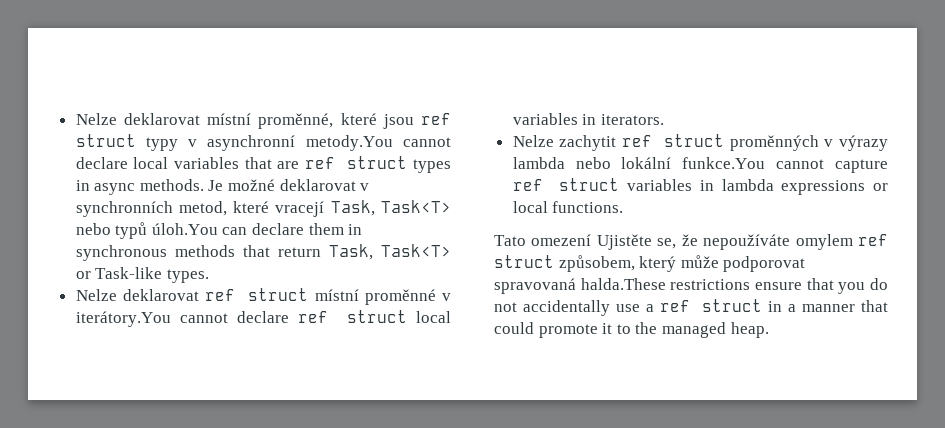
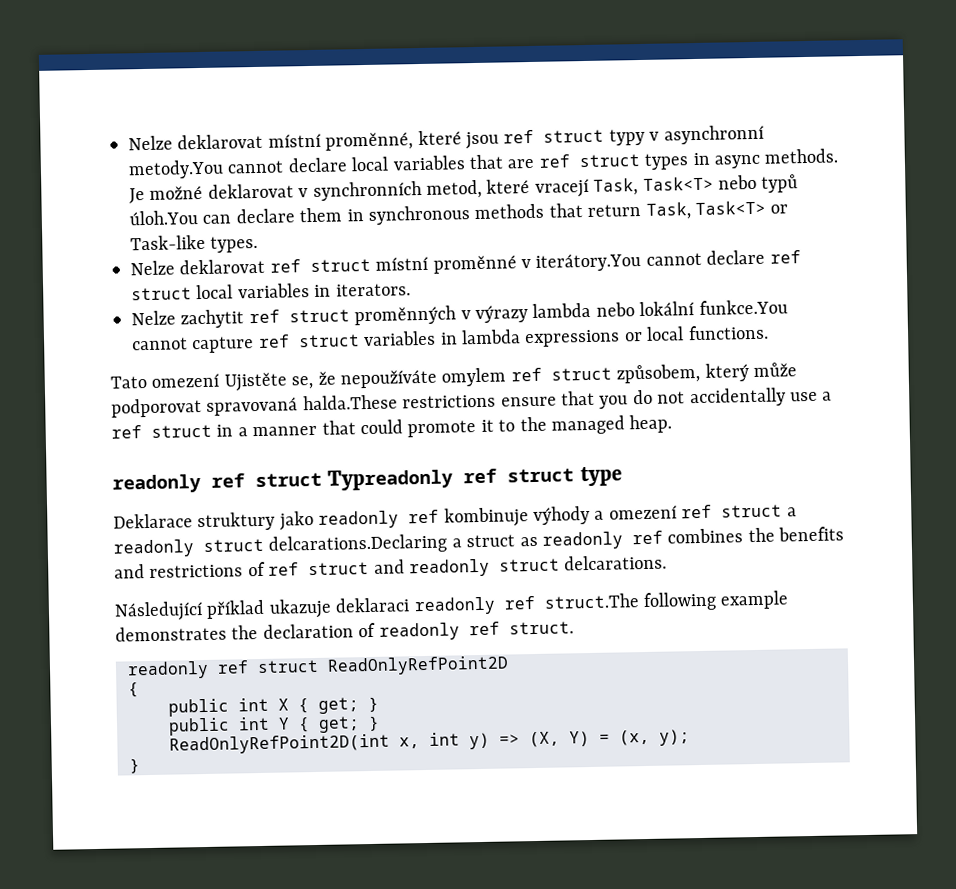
(769, 330) none -> [112,466,622,494] [113,504,797,532] [113,526,845,558] [114,554,668,579] [114,590,790,622] [115,621,574,642] [127,655,509,680] [128,682,139,698] [168,696,379,717] [168,715,380,736] [169,729,690,755] [129,758,140,774] // readonly ref struct Typreadonly ref struct type // Deklarace struktury jako readonly ref kombinuje výhody a omezení ref struct a readonly struct delcarations.Declaring a struct as readonly ref combines the benefits and restrictions of ref struct and readonly struct delcarations. // Následující příklad ukazuje deklaraci readonly ref struct.The following example demonstrates the declaration of readonly ref struct. // readonly ref struct ReadOnlyRefPoint2D // { // public int X { get; } // public int Y { get; } // ReadOnlyRefPoint2D(int x, int y) => (X, Y) = (x, y); // }

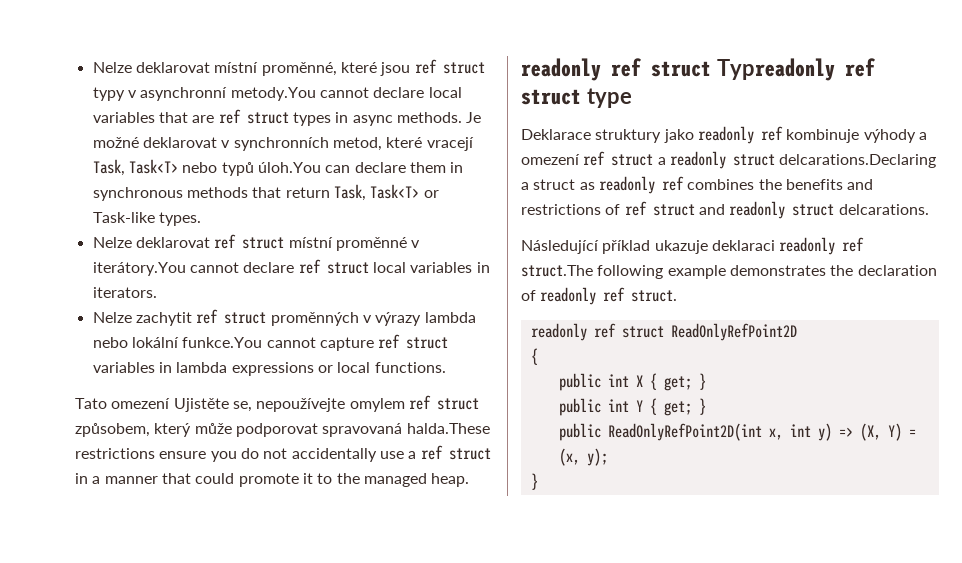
[317,369,437,389] že nepoužíváte -> [256,398,346,412] nepoužívejte
[561,390,595,406] that -> (207, 455) none
(380, 723) none -> [558,423,601,441] public

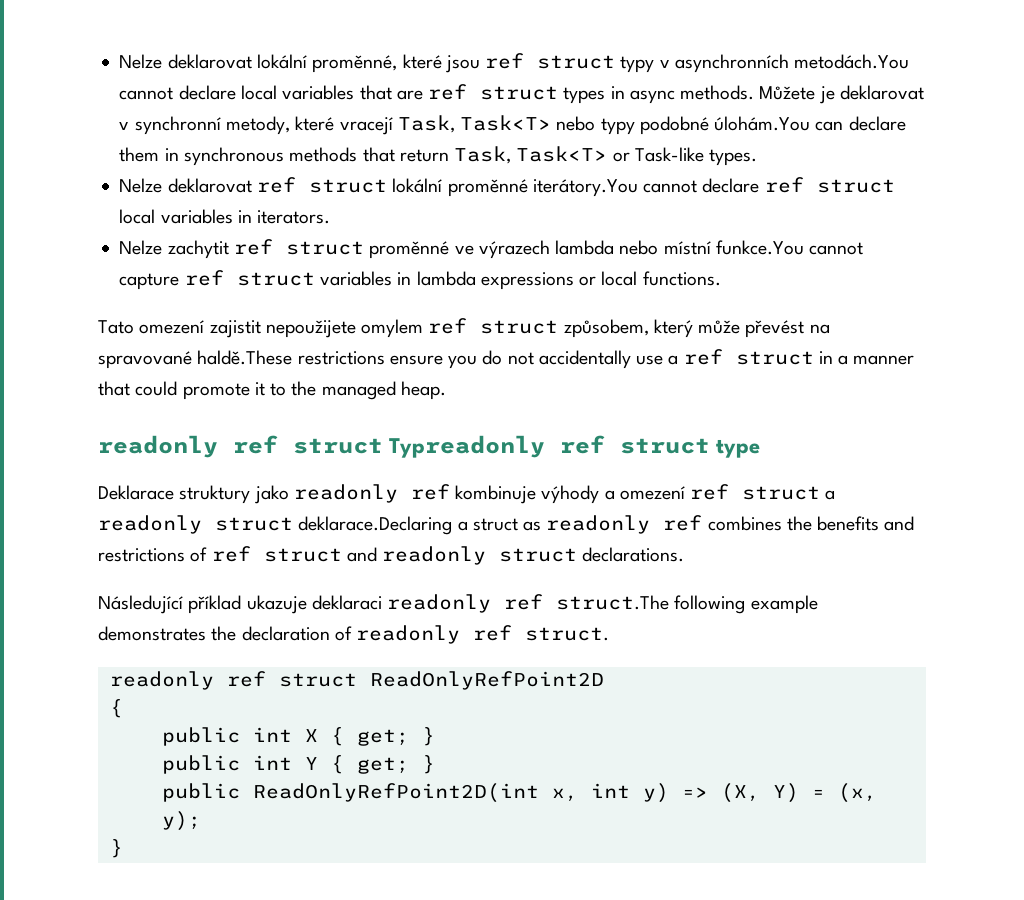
[92,62,259,73] Nelze deklarovat místní -> [119,54,307,69] Nelze deklarovat lokální
[140,87,316,101] asynchronní metody.You -> [674,54,910,73] asynchronních metodách.You
[466,112,482,123] [92,137,382,151] Je možné deklarovat v synchronních metod, -> [759,85,924,104] [119,116,290,135] Můžete je deklarovat v synchronní metody,
[221,162,321,176] typů úloh.You -> [600,116,811,135] typy podobné úlohám.You
[288,237,421,251] místní proměnné v -> [392,178,528,197] lokální proměnné
[270,312,422,326] proměnných v výrazy -> [369,240,550,259] proměnné ve výrazech
[131,337,179,348] lokální -> [663,241,711,255] místní
[173,398,346,412] Ujistěte se, nepoužívejte -> [209,320,356,338] zajistit nepoužijete
[235,423,490,437] podporovat spravovaná halda.These -> [745,320,830,338] [98,350,293,369] převést na spravované haldě.These
[779,154,937,168] delcarations.Declaring -> [298,516,453,535] deklarace.Declaring
[838,204,929,215] delcarations. -> [582,547,685,562] declarations.

